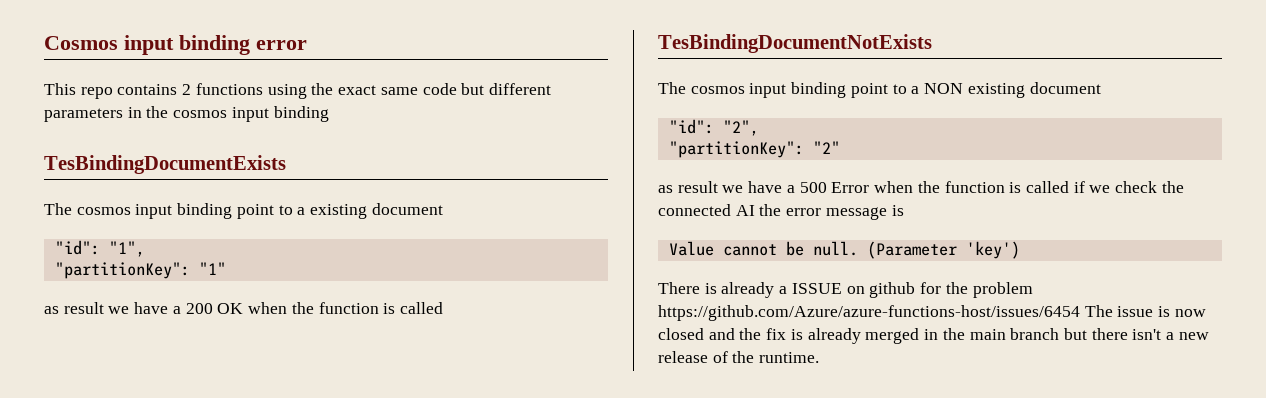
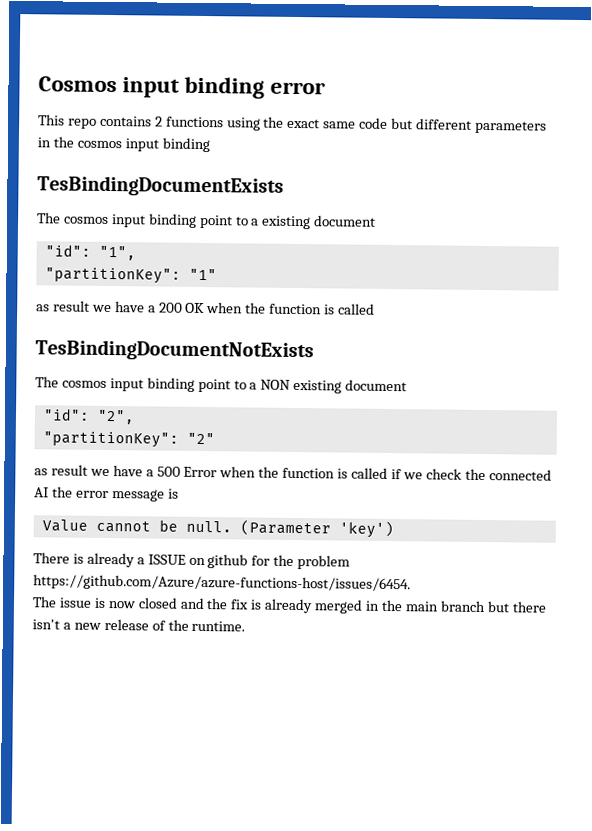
[658,305,1080,321] https://github.com/Azure/azure-functions-host/issues/6454 -> [33,574,411,593] https://github.com/Azure/azure-functions-host/issues/6454. //

